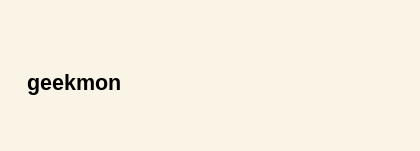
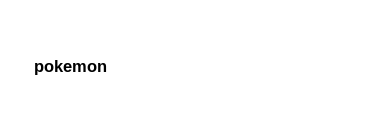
[27,74,121,95] geekmon -> [34,60,107,75] pokemon

